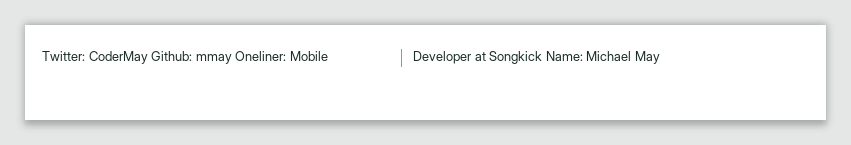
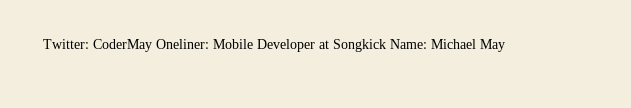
[151,51,232,64] Github: mmay -> (152, 45) none

